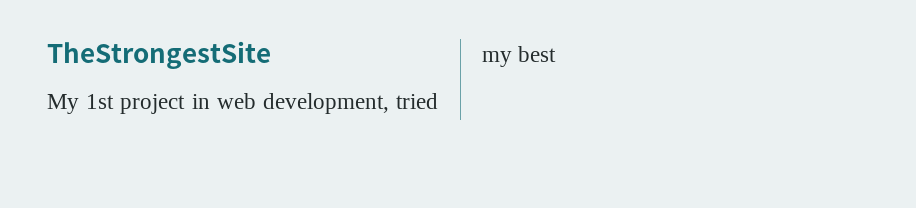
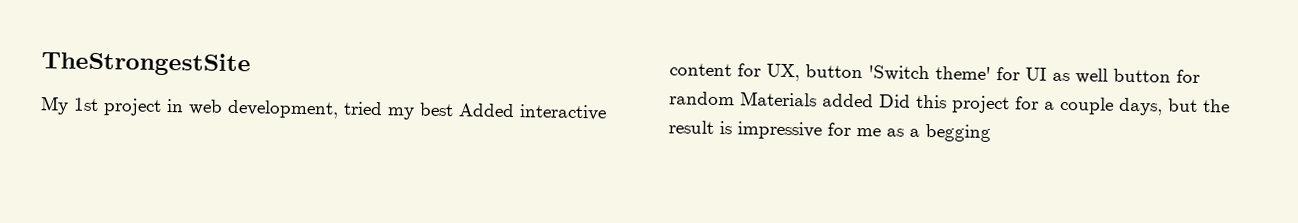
(557, 54) none -> [458,103,607,121] [669,63,1200,84] [669,91,1230,116] [668,120,991,142] Added interactive content for UX, button 'Switch theme' for UI as well button for random Materials added Did this project for a couple days, but the result is impressive for me as a begging

